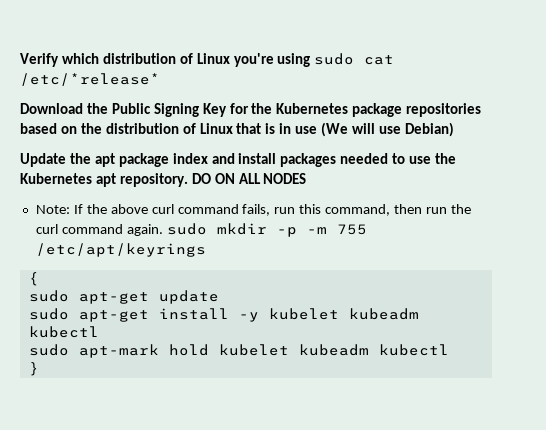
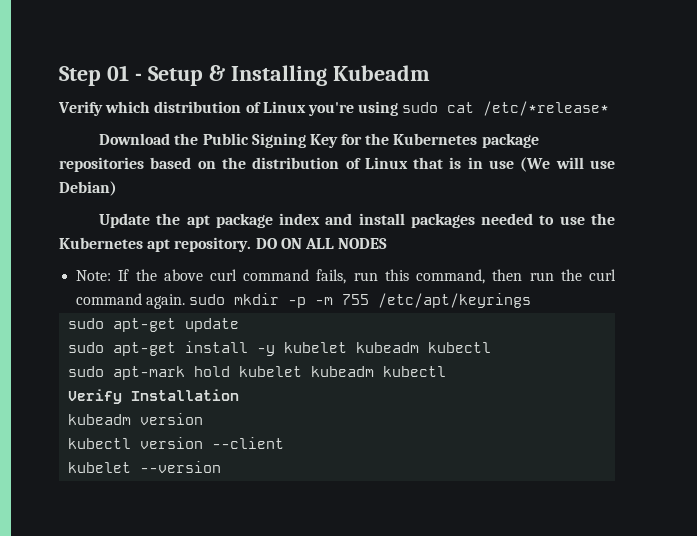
(20, 60) none -> [59,65,430,86] Step 01 - Setup & Installing Kubeadm //
[28,272,39,286] // { -> (532, 300) none
[28,362,39,376] } -> [68,389,240,404] [68,413,204,425] [68,437,285,449] [68,461,222,473] Verify Installation // kubeadm version // kubectl version --client // kubelet --version

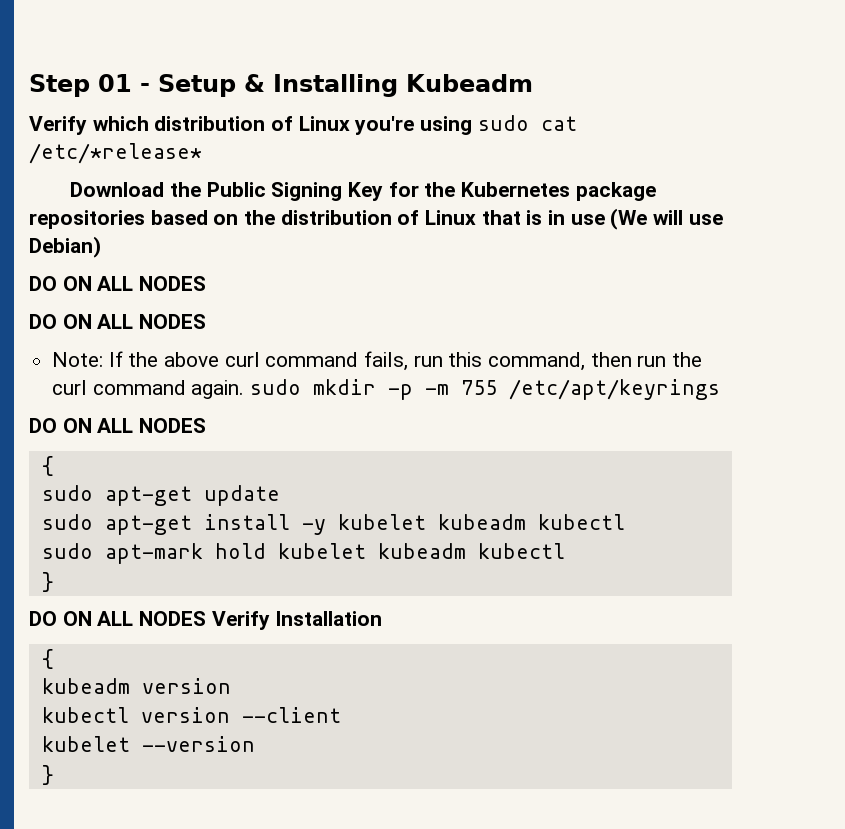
[99,213,615,228] [59,237,252,252] Update the apt package index and install packages needed to use the Kubernetes apt repository. -> [29,276,207,291] DO ON ALL NODES //
(532, 300) none -> [29,418,207,433] [41,456,54,476] // DO ON ALL NODES // {
(447, 371) none -> [41,572,54,592] [29,611,207,626] } // DO ON ALL NODES
(240, 395) none -> [41,649,54,669] // {
(222, 467) none -> [41,765,54,785] // }

